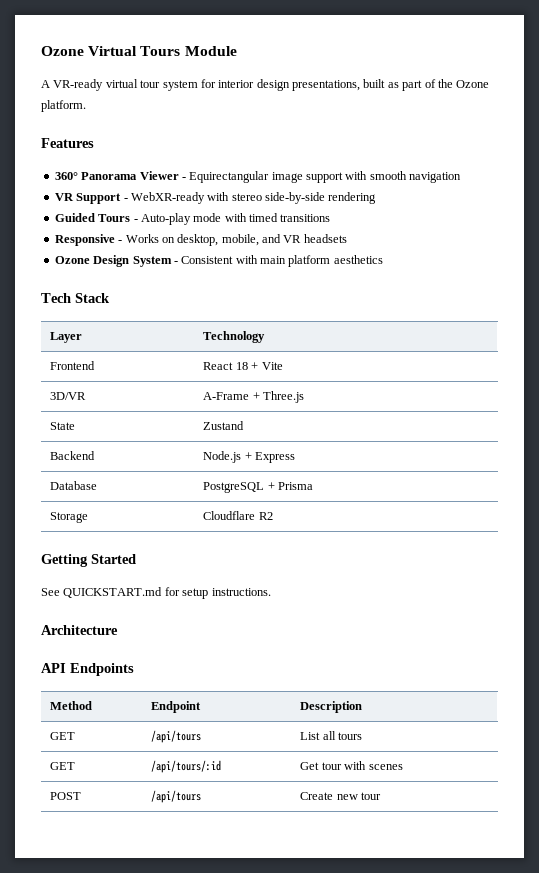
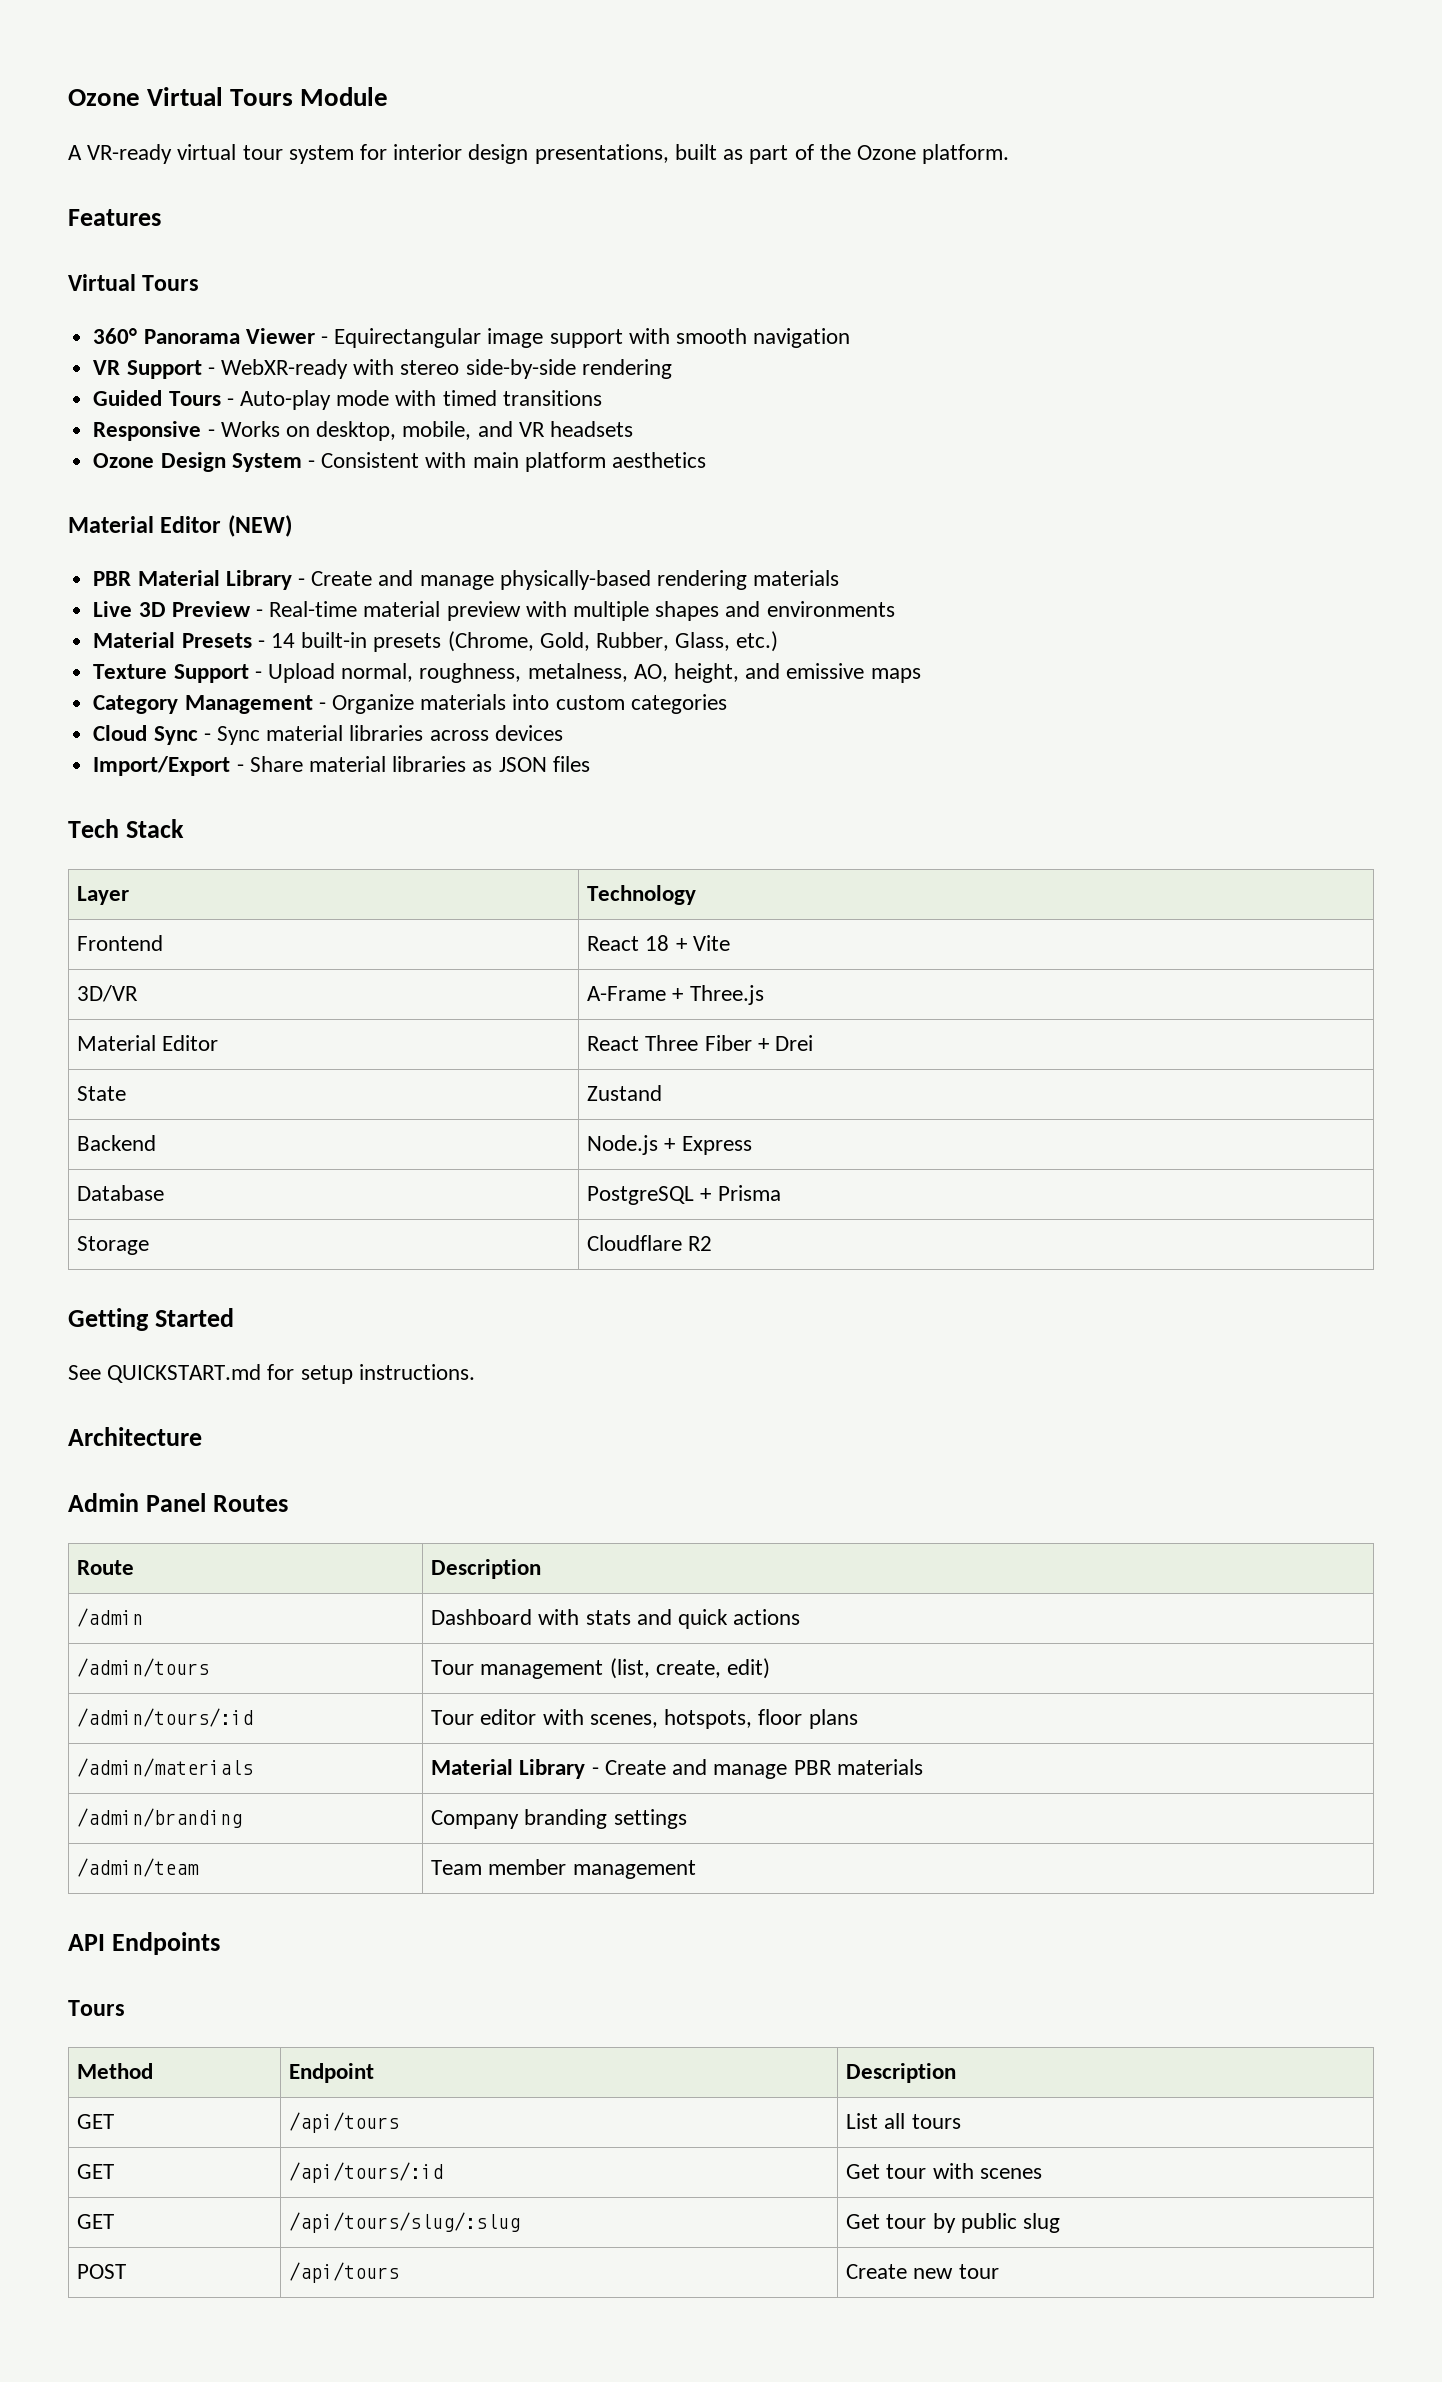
(94, 143) none -> [68,274,200,291] // Virtual Tours
(383, 259) none -> [68,515,292,537] [93,570,840,590] [93,601,895,621] [93,631,779,652] [93,663,921,683] [93,694,727,714] [93,725,563,745] [93,756,590,776] // Material Editor (NEW) // PBR Material Library - Create and manage physically-based rendering materials // Live 3D Preview - Real-time material preview with multiple shapes and environments // Material Presets - 14 built-in presets (Chrome, Gold, Rubber, Glass, etc.) // Texture Support - Upload normal, roughness, metalness, AO, height, and emissive maps // Category Management - Organize materials into custom categories // Cloud Sync - Sync material libraries across devices // Import/Export - Share material libraries as JSON files
(305, 397) none -> [77,1035,219,1051] [587,1035,814,1051] // Material Editor | React Three Fiber + Drei
(118, 630) none -> [68,1493,288,1512] [77,1560,135,1575] [431,1559,542,1579] [77,1608,144,1627] [431,1609,801,1629] [77,1658,210,1677] [431,1658,771,1679] [77,1708,254,1727] [431,1709,858,1729] [77,1758,254,1777] [431,1759,923,1779] [77,1808,243,1828] [431,1809,687,1829] [77,1858,200,1877] [431,1859,696,1879] // Admin Panel Routes // Route | Description // /admin | Dashboard with stats and quick actions // /admin/tours | Tour management (list, create, edit) // /admin/tours/:id | Tour editor with scenes, hotspots, floor plans // /admin/materials | Material Library - Create and manage PBR materials // /admin/branding | Company branding settings // /admin/team | Team member management
(134, 669) none -> [68,2000,125,2016] // Tours
(403, 767) none -> [77,2214,115,2229] [289,2212,521,2233] [846,2213,1061,2233] // GET | /api/tours/slug/:slug | Get tour by public slug

